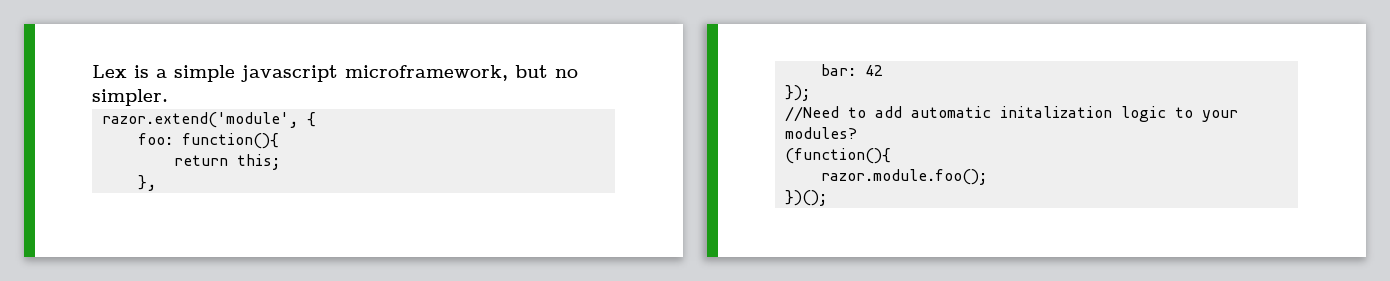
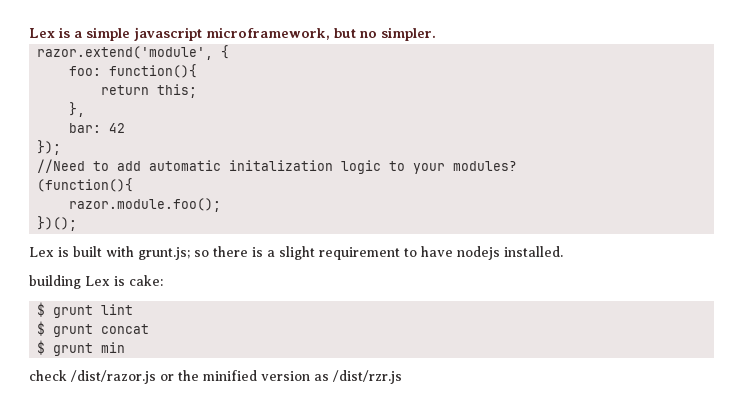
(827, 198) none -> [29,246,563,260] [29,275,163,289] [37,302,134,318] [37,321,150,337] [37,340,126,356] [29,370,402,384] // Lex is built with grunt.js; so there is a slight requirement to have nodejs installed. // building Lex is cake: // $ grunt lint // $ grunt concat // $ grunt min // check /dist/razor.js or the minified version as /dist/rzr.js

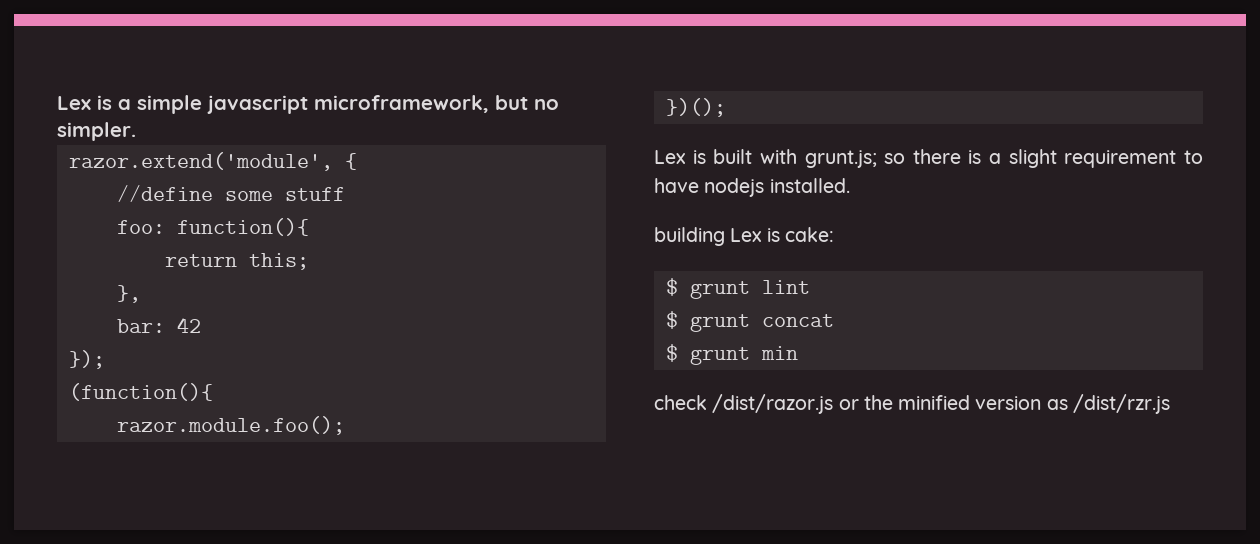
(230, 52) none -> [116,185,345,202] // //define some stuff
[37,159,518,174] // //Need to add automatic initalization logic to your modules? -> (105, 359) none

